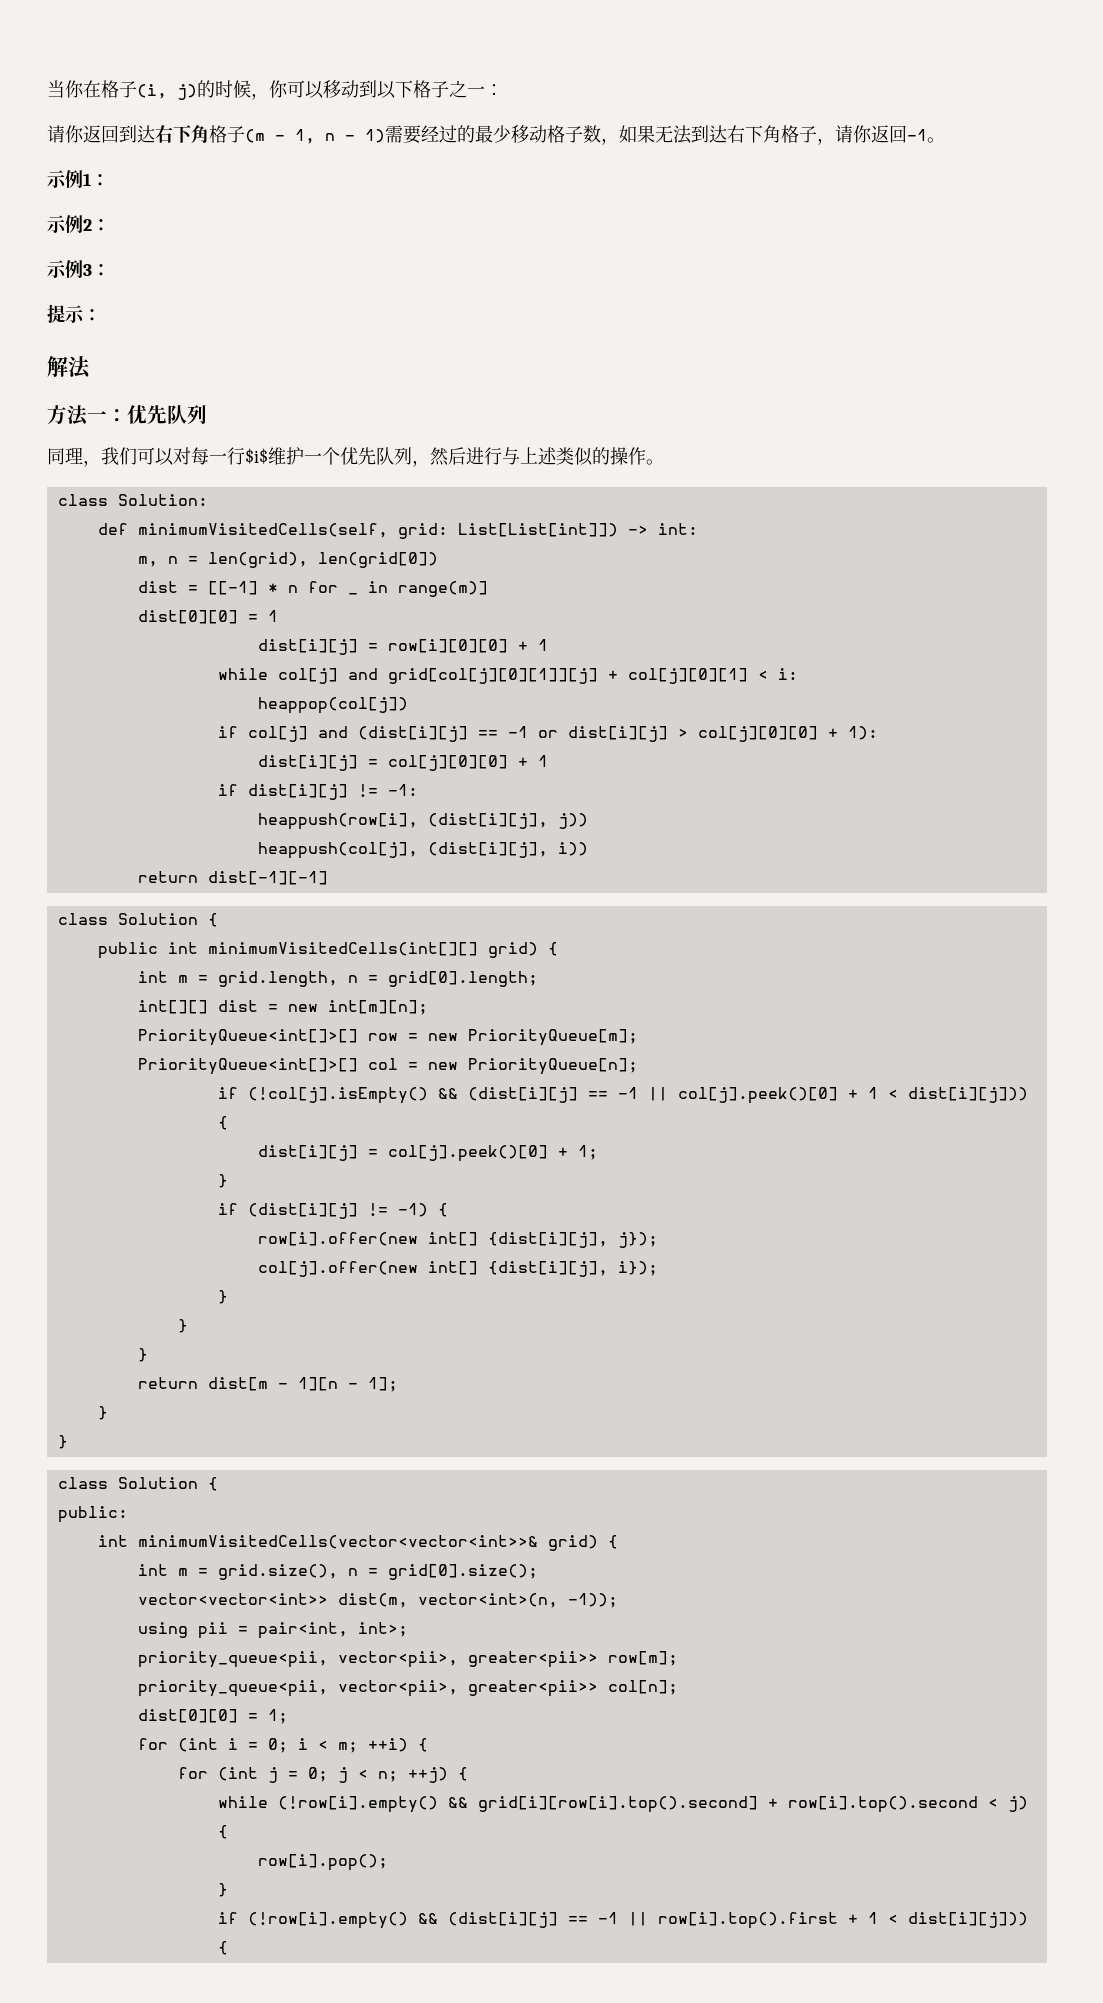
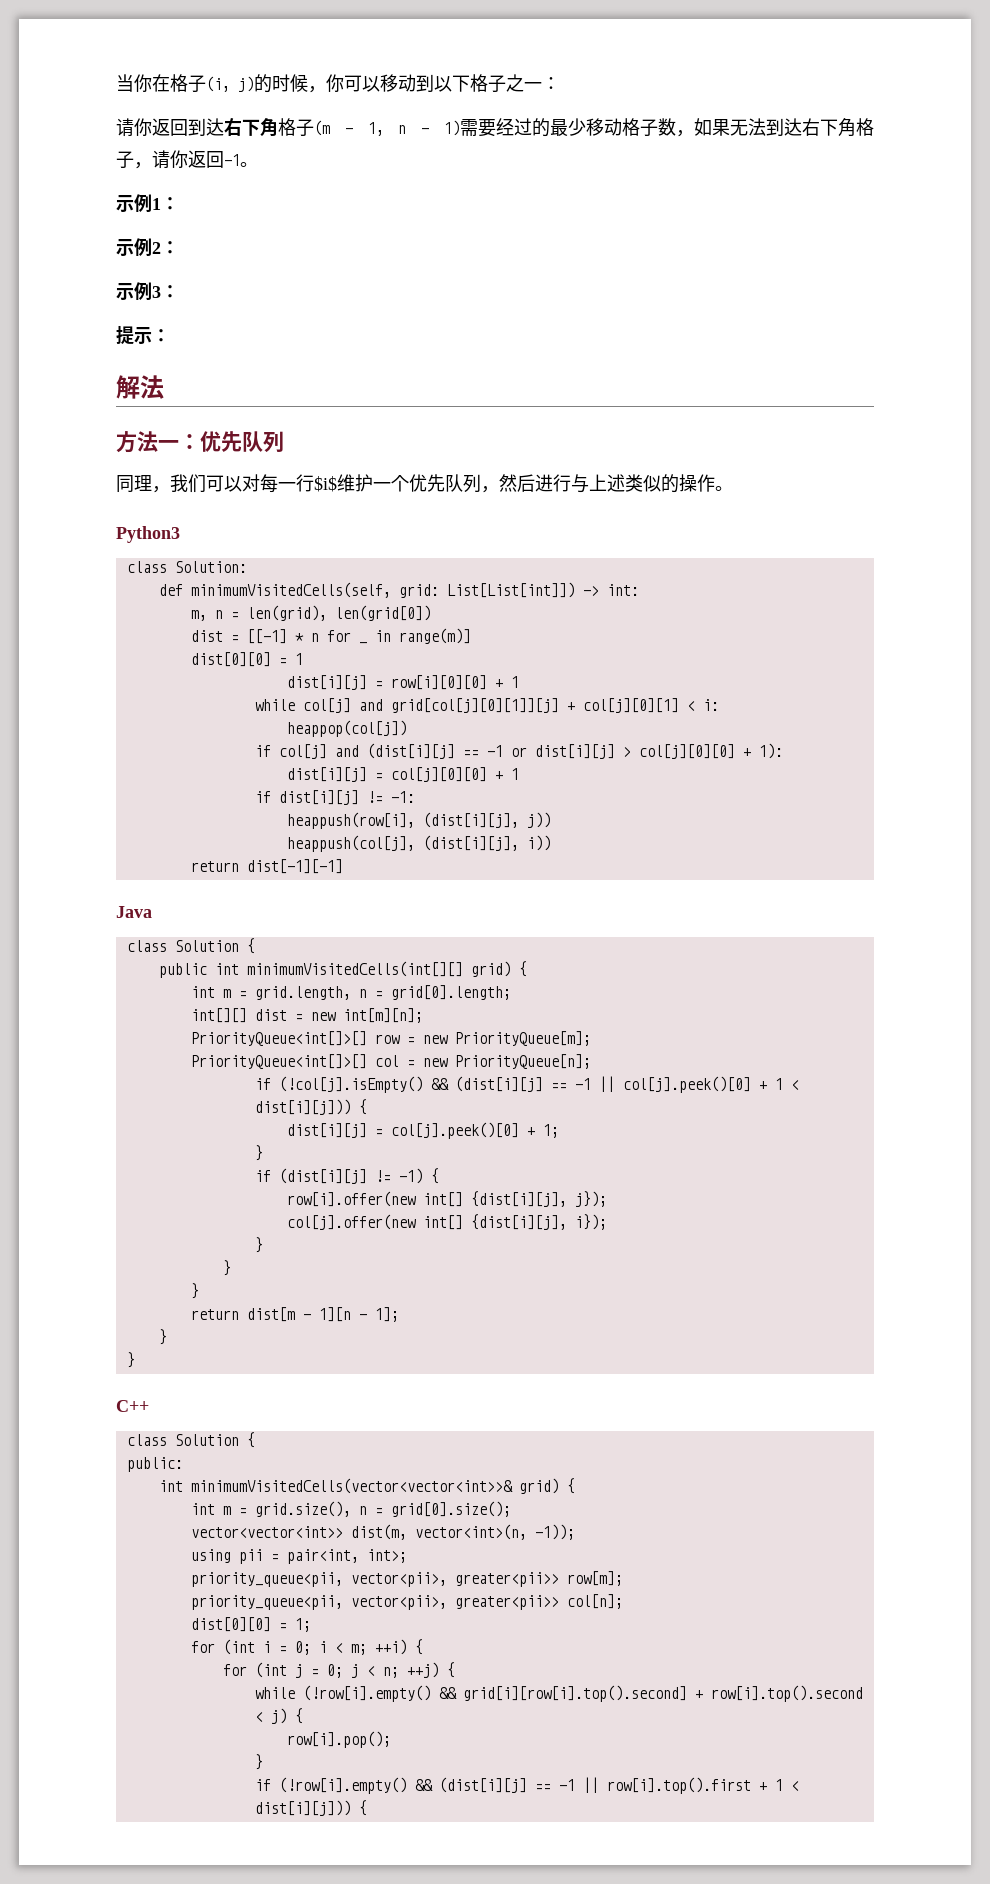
(664, 462) none -> [116,526,180,543] // Python3
(328, 878) none -> [116,906,152,918] // Java
(68, 1442) none -> [116,1400,149,1412] // C++

